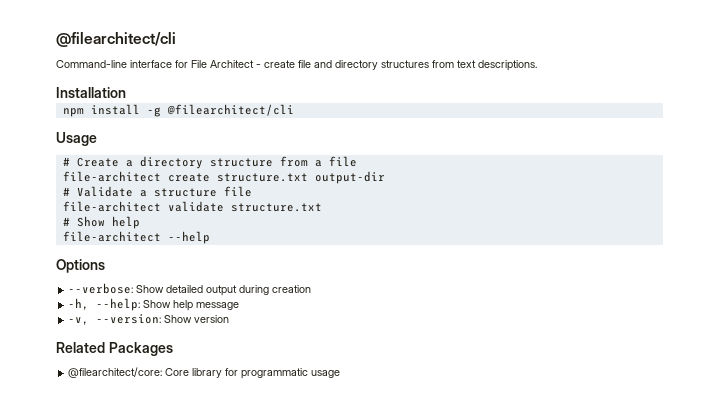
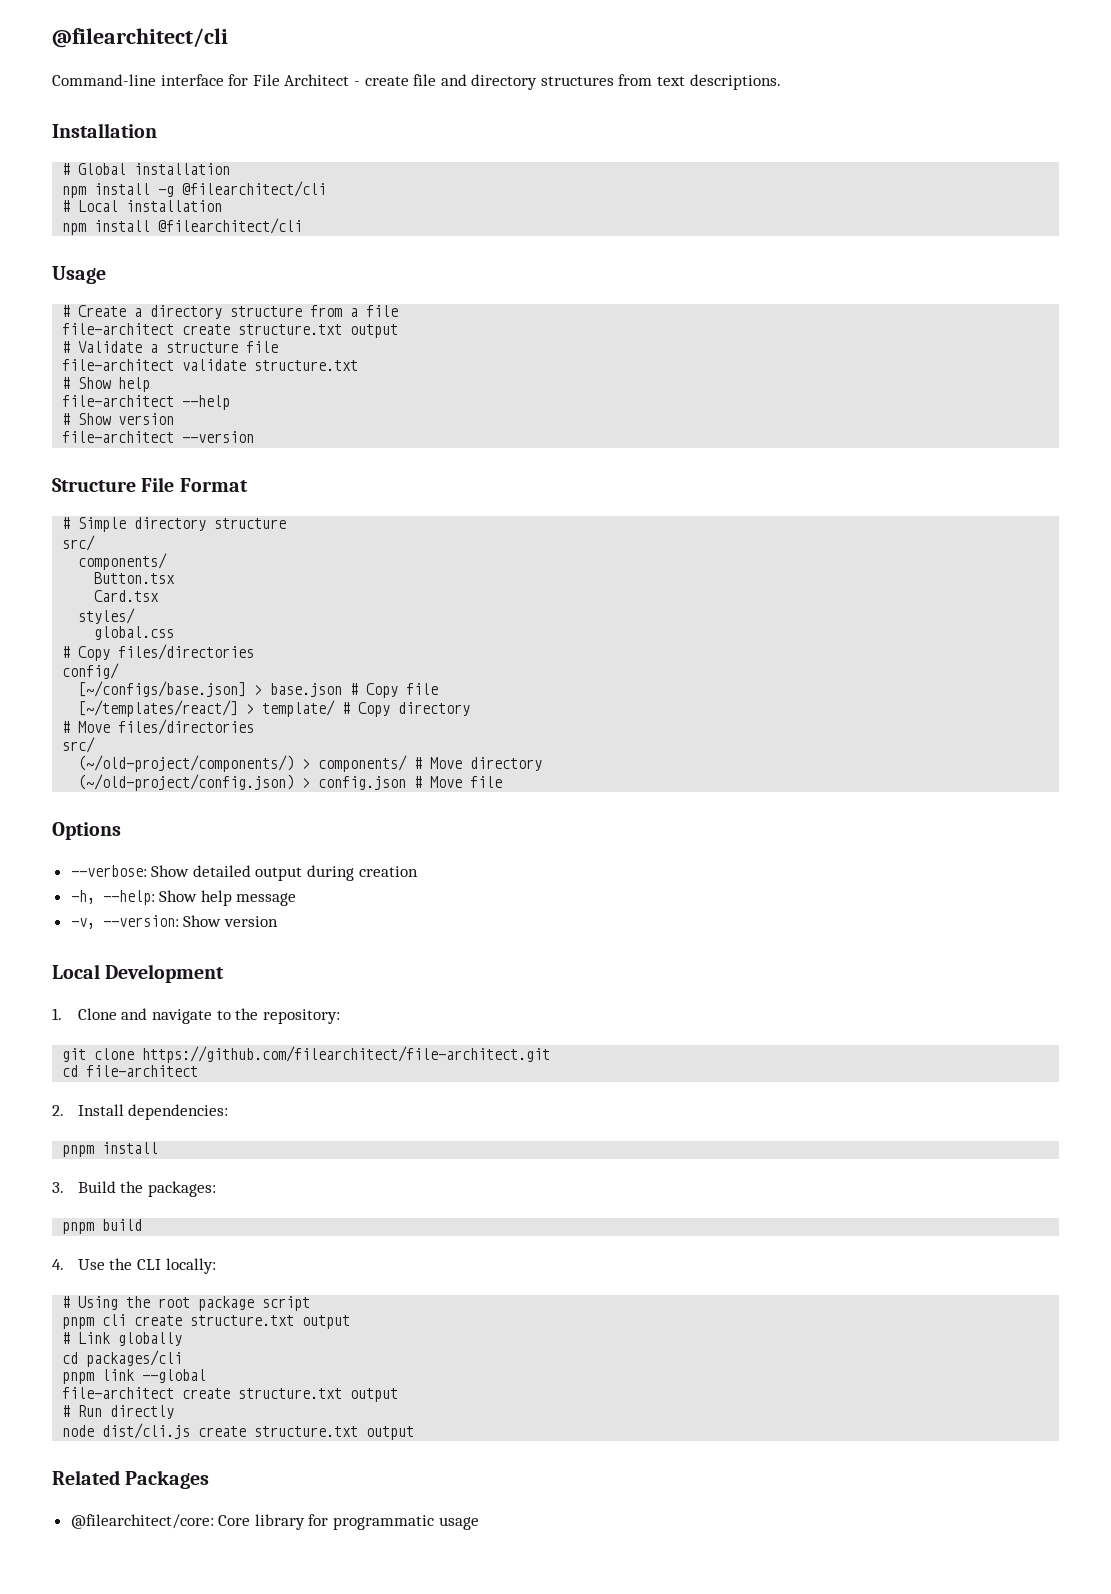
(126, 92) none -> [62,163,231,175] // # Global installation
(294, 110) none -> [62,200,223,212] [62,218,303,235] // # Local installation // npm install @filearchitect/cli
[314,171,385,184] output-dir -> [350,324,399,338] output
(210, 237) none -> [62,413,175,425] [62,431,255,443] [52,477,248,492] [62,517,287,532] [62,535,96,551] [78,553,168,570] [94,572,176,584] [94,590,160,602] [78,608,136,624] [94,626,175,640] [62,644,255,661] [62,663,120,679] [78,681,439,698] [78,700,471,717] [62,719,255,735] [62,737,96,753] [78,755,543,772] [78,774,503,791] // # Show version // file-architect --version // Structure File Format // # Simple directory structure // src/ // components/ // Button.tsx // Card.tsx // styles/ // global.css // # Copy files/directories // config/ // [~/configs/base.json] > base.json # Copy file // [~/templates/react/] > template/ # Copy directory // # Move files/directories // src/ // (~/old-project/components/) > components/ # Move directory // (~/old-project/config.json) > config.json # Move file
(230, 319) none -> [52,964,225,983] [52,1008,340,1024] [62,1046,551,1063] [62,1065,199,1077] [52,1104,229,1120] [62,1142,159,1157] [52,1181,216,1197] [62,1219,143,1234] [52,1258,216,1274] [62,1296,311,1311] [62,1314,351,1329] [62,1332,183,1346] [62,1350,183,1367] [62,1369,207,1384] [62,1387,399,1402] [62,1405,175,1419] [62,1423,415,1440] // Local Development // 1. Clone and navigate to the repository: // git clone https://github.com/filearchitect/file-architect.git // cd file-architect // 2. Install dependencies: // pnpm install // 3. Build the packages: // pnpm build // 4. Use the CLI locally: // # Using the root package script // pnpm cli create structure.txt output // # Link globally // cd packages/cli // pnpm link --global // file-architect create structure.txt output // # Run directly // node dist/cli.js create structure.txt output

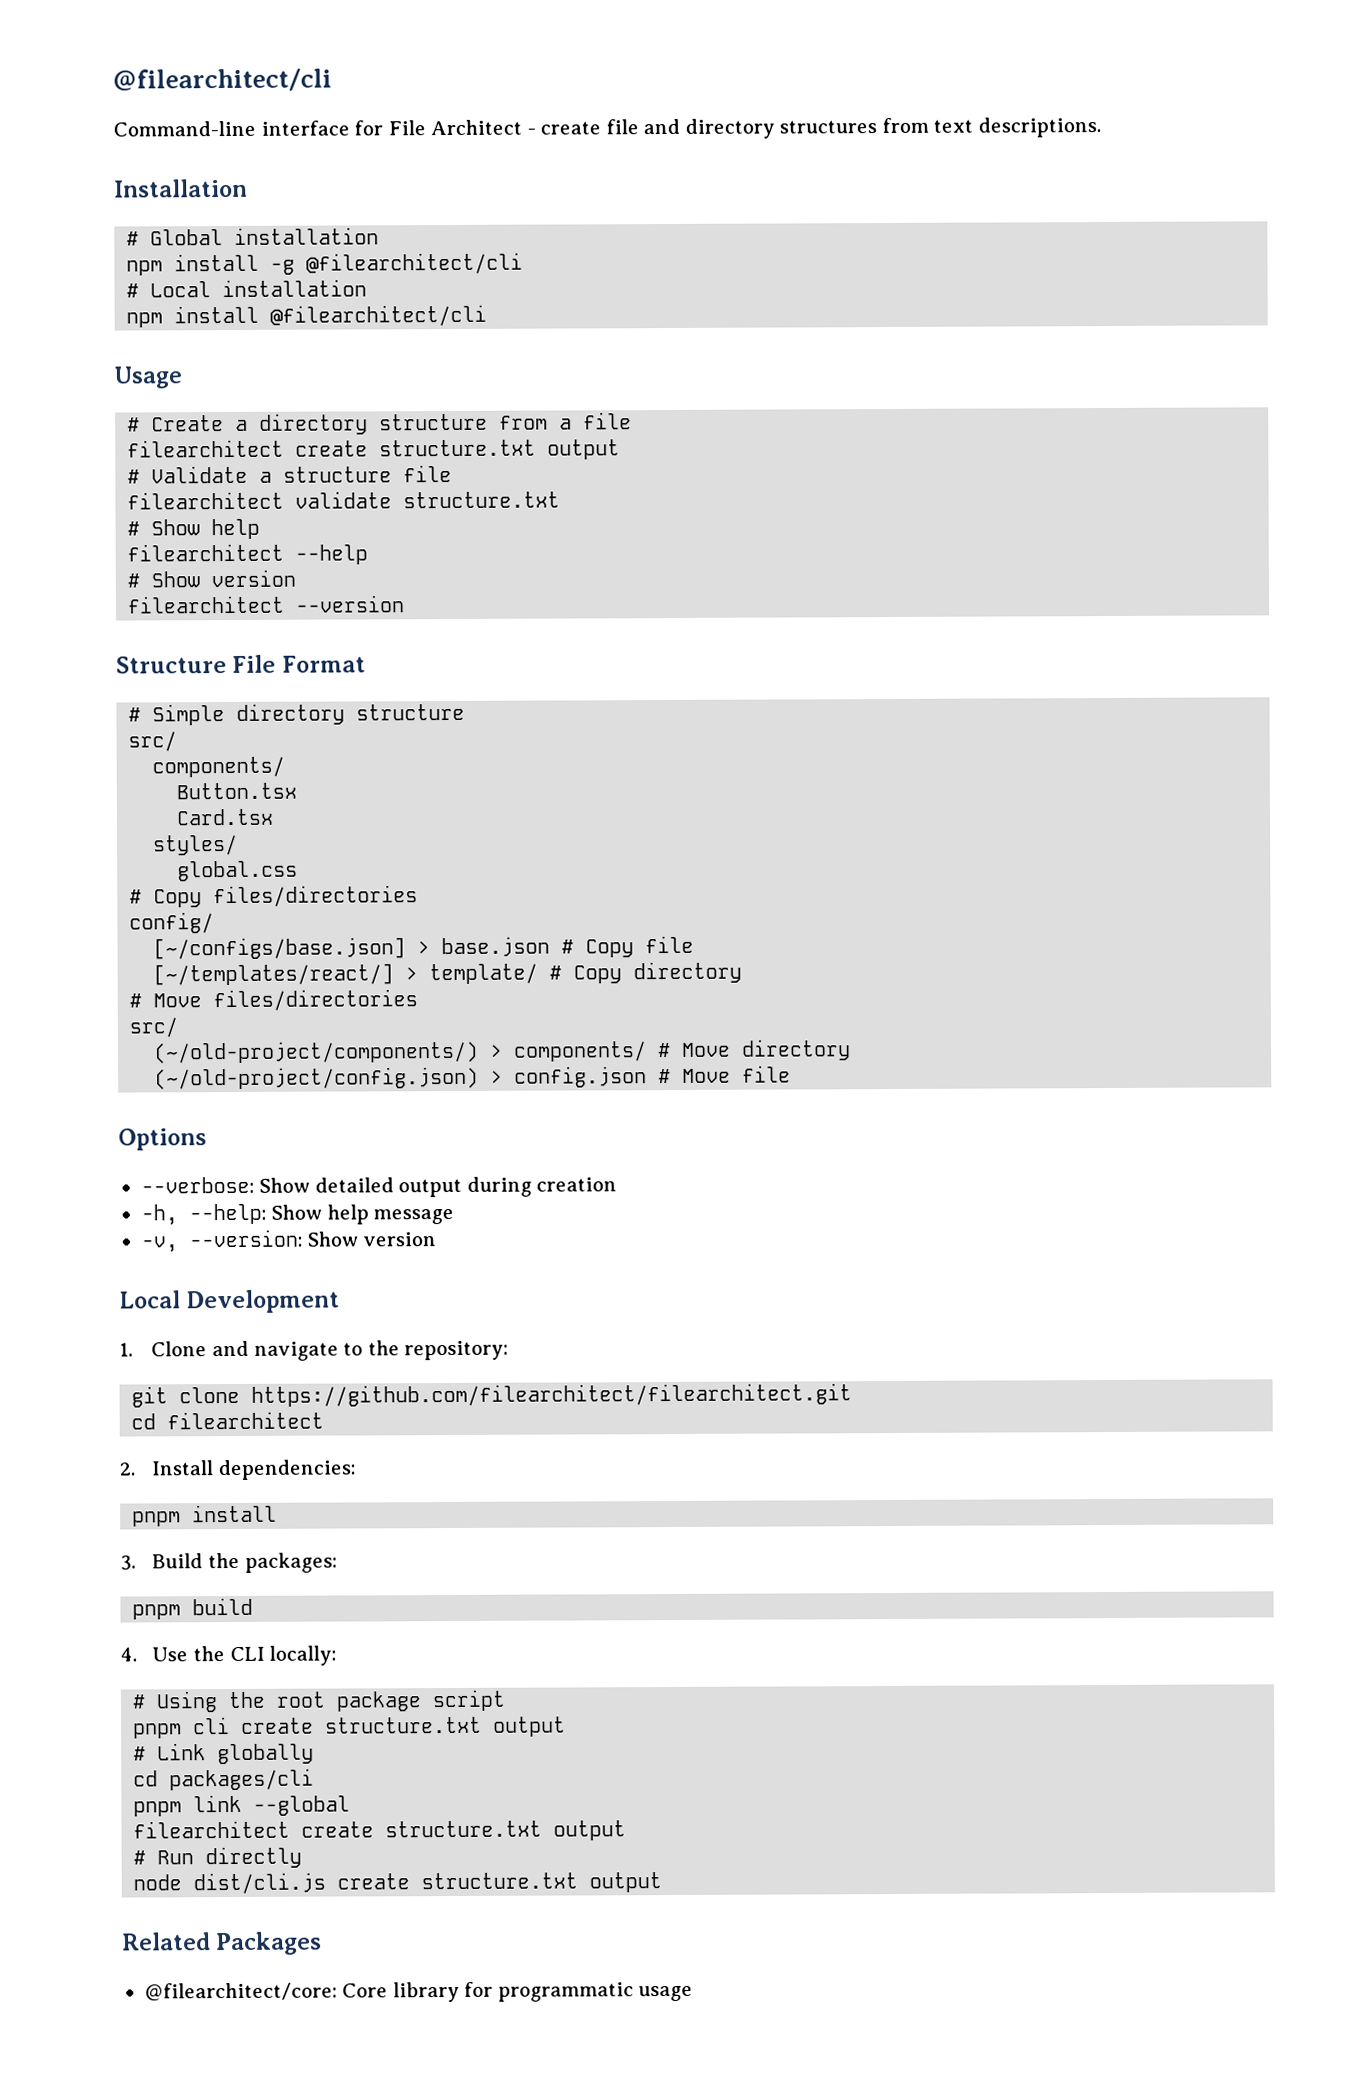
[62,323,175,335] file-architect -> [127,439,285,458] filearchitect
[62,359,175,371] file-architect -> [127,491,285,510] filearchitect
[62,395,175,407] file-architect -> [127,543,285,562] filearchitect
[62,431,175,443] file-architect -> [127,595,286,614] filearchitect
[142,1046,551,1063] [62,1065,199,1077] https://github.com/filearchitect/file-architect.git // cd file-architect -> [251,1383,853,1407] [131,1411,325,1430] https://github.com/filearchitect/filearchitect.git // cd filearchitect
[62,1387,175,1399] file-architect -> [133,1820,291,1839] filearchitect

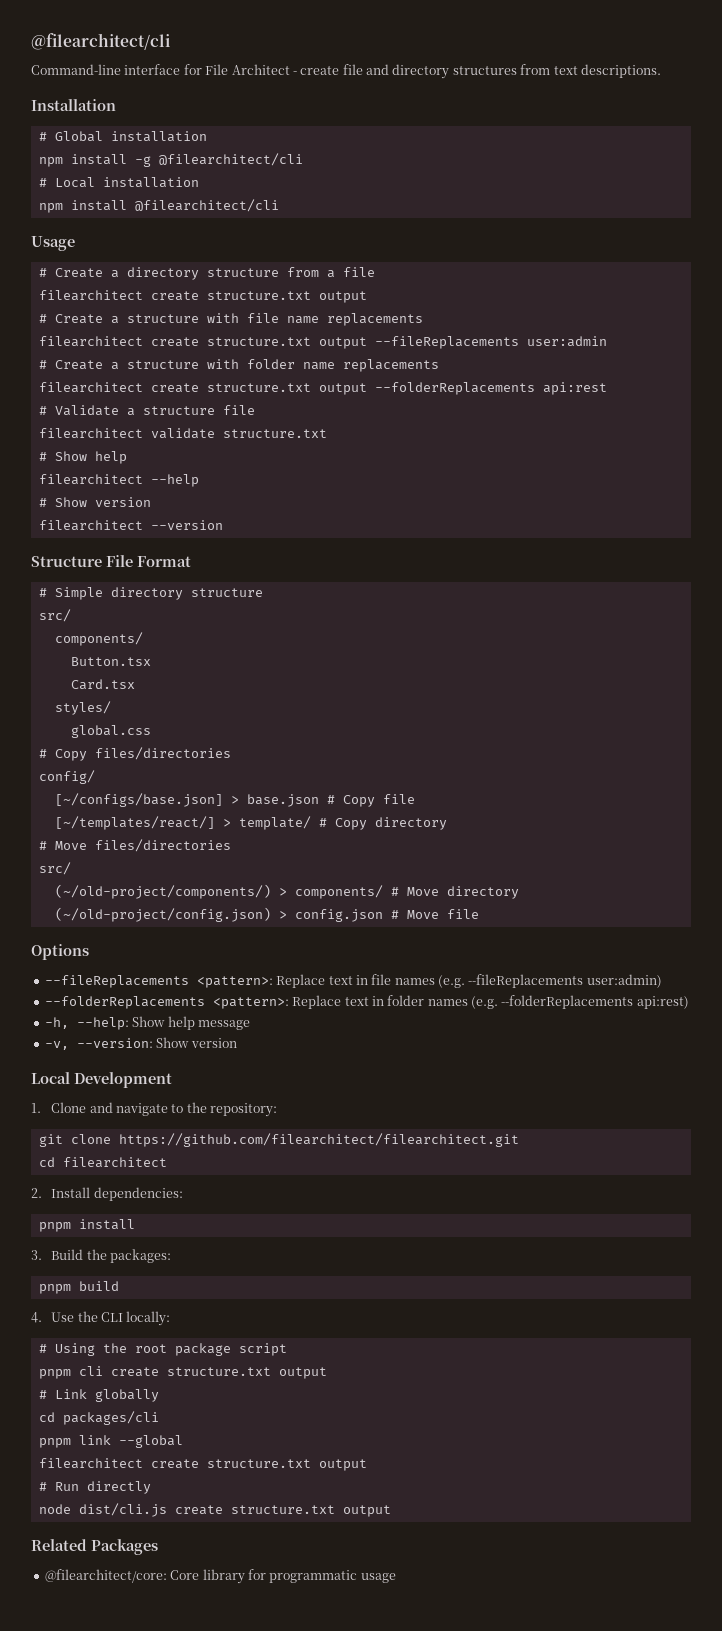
(621, 449) none -> [38,313,423,326] [38,336,607,349] [38,359,439,372] [38,382,607,395] // # Create a structure with file name replacements // filearchitect create structure.txt output --fileReplacements user:admin // # Create a structure with folder name replacements // filearchitect create structure.txt output --folderReplacements api:rest
[140,1176,618,1198] --verbose: Show detailed output during creation -> [44,974,662,988] [44,995,689,1009] --fileReplacements <pattern>: Replace text in file names (e.g. --fileReplacements user:admin) // --folderReplacements <pattern>: Replace text in folder names (e.g. --folderReplacements api:rest)

